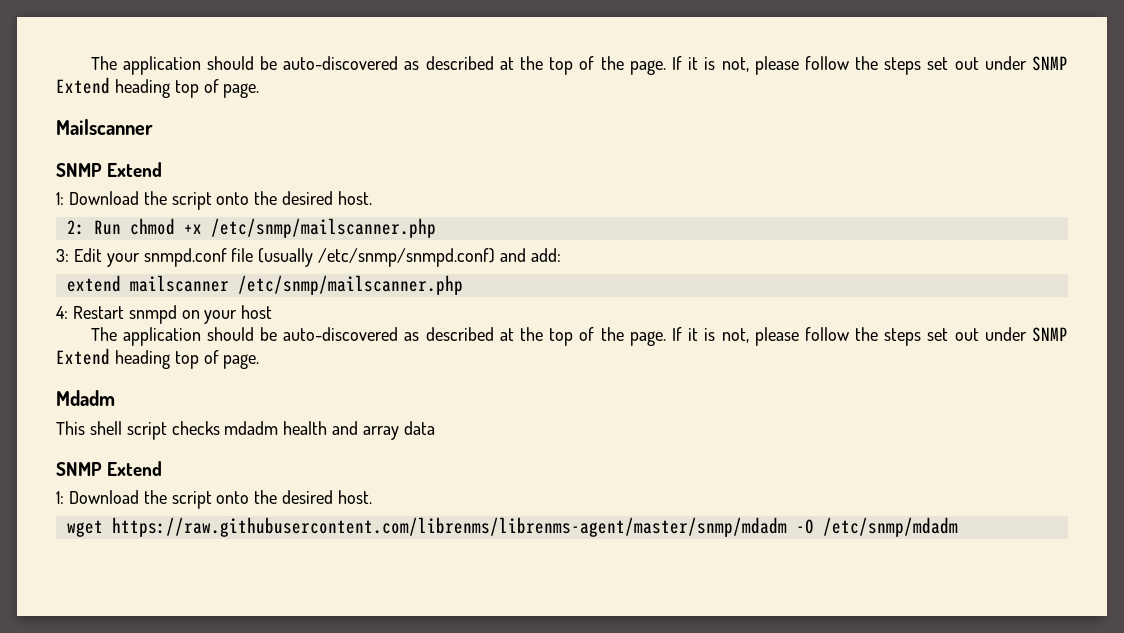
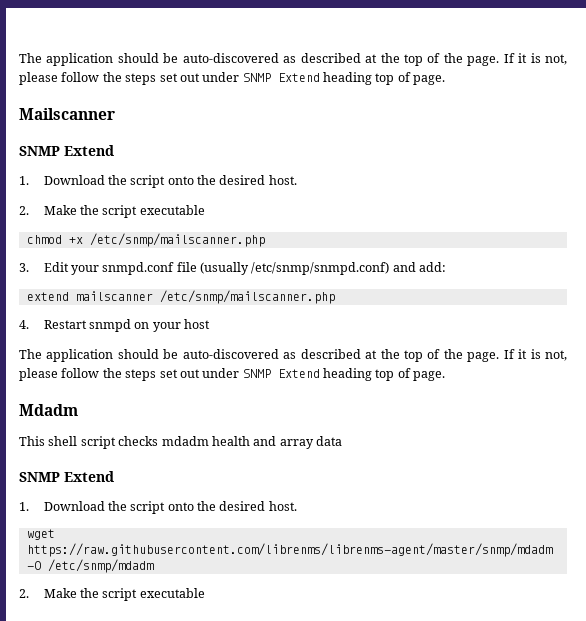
[56,191,373,210] [66,220,121,235] 1: Download the script onto the desired host. // 2: Run -> [19,175,297,188] [19,205,205,218] 1. Download the script onto the desired host. // 2. Make the script executable //
[56,249,69,262] 3: -> [19,263,29,272] 3.
[56,306,68,319] 4: -> [19,320,29,329] 4.
[56,491,64,504] 1: -> [19,502,29,511] 1.
(958, 527) none -> [19,588,205,601] // 2. Make the script executable

